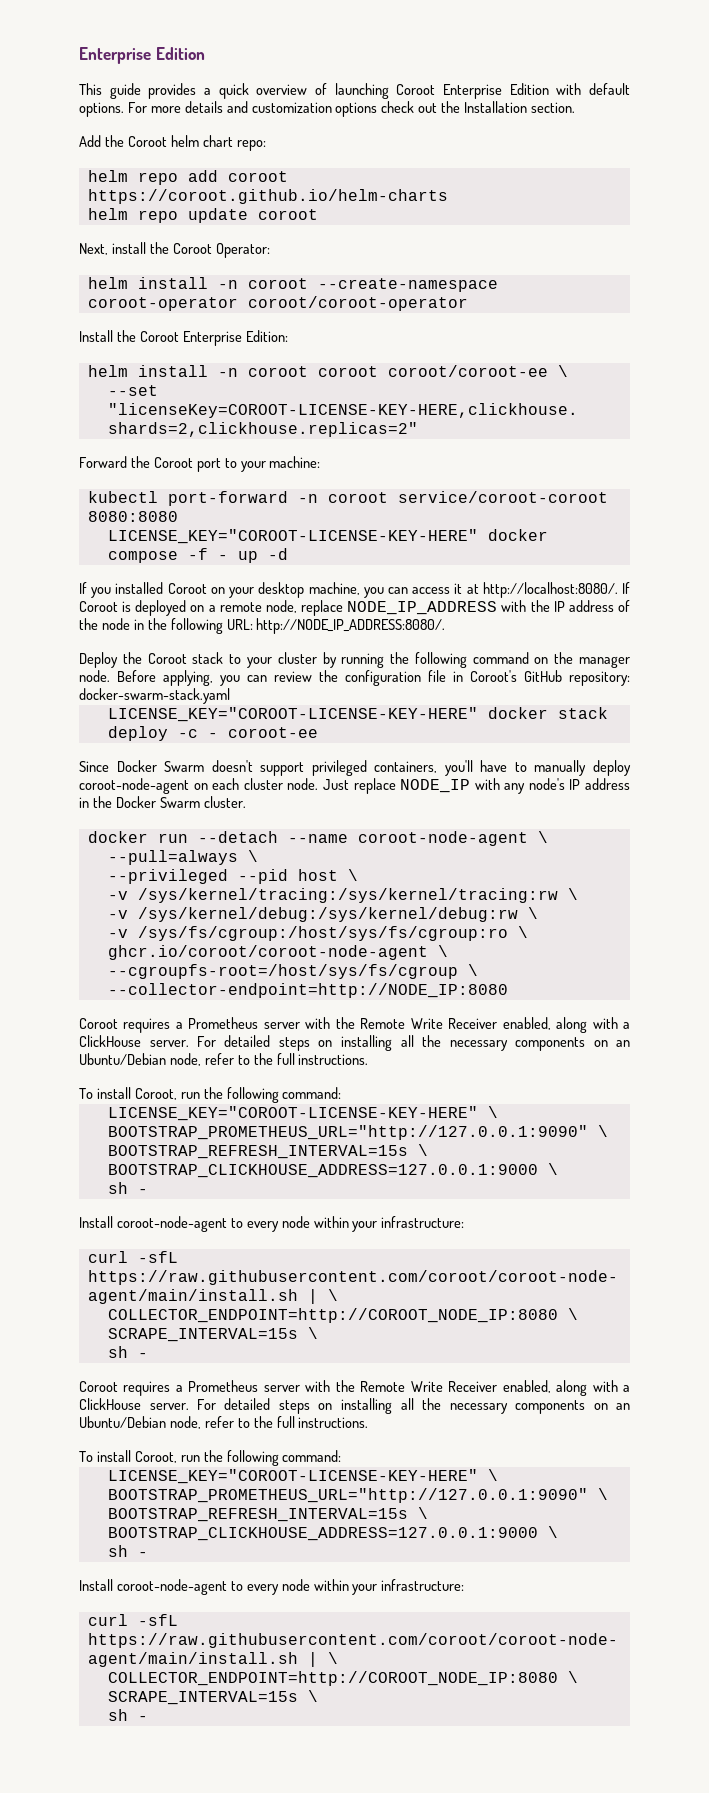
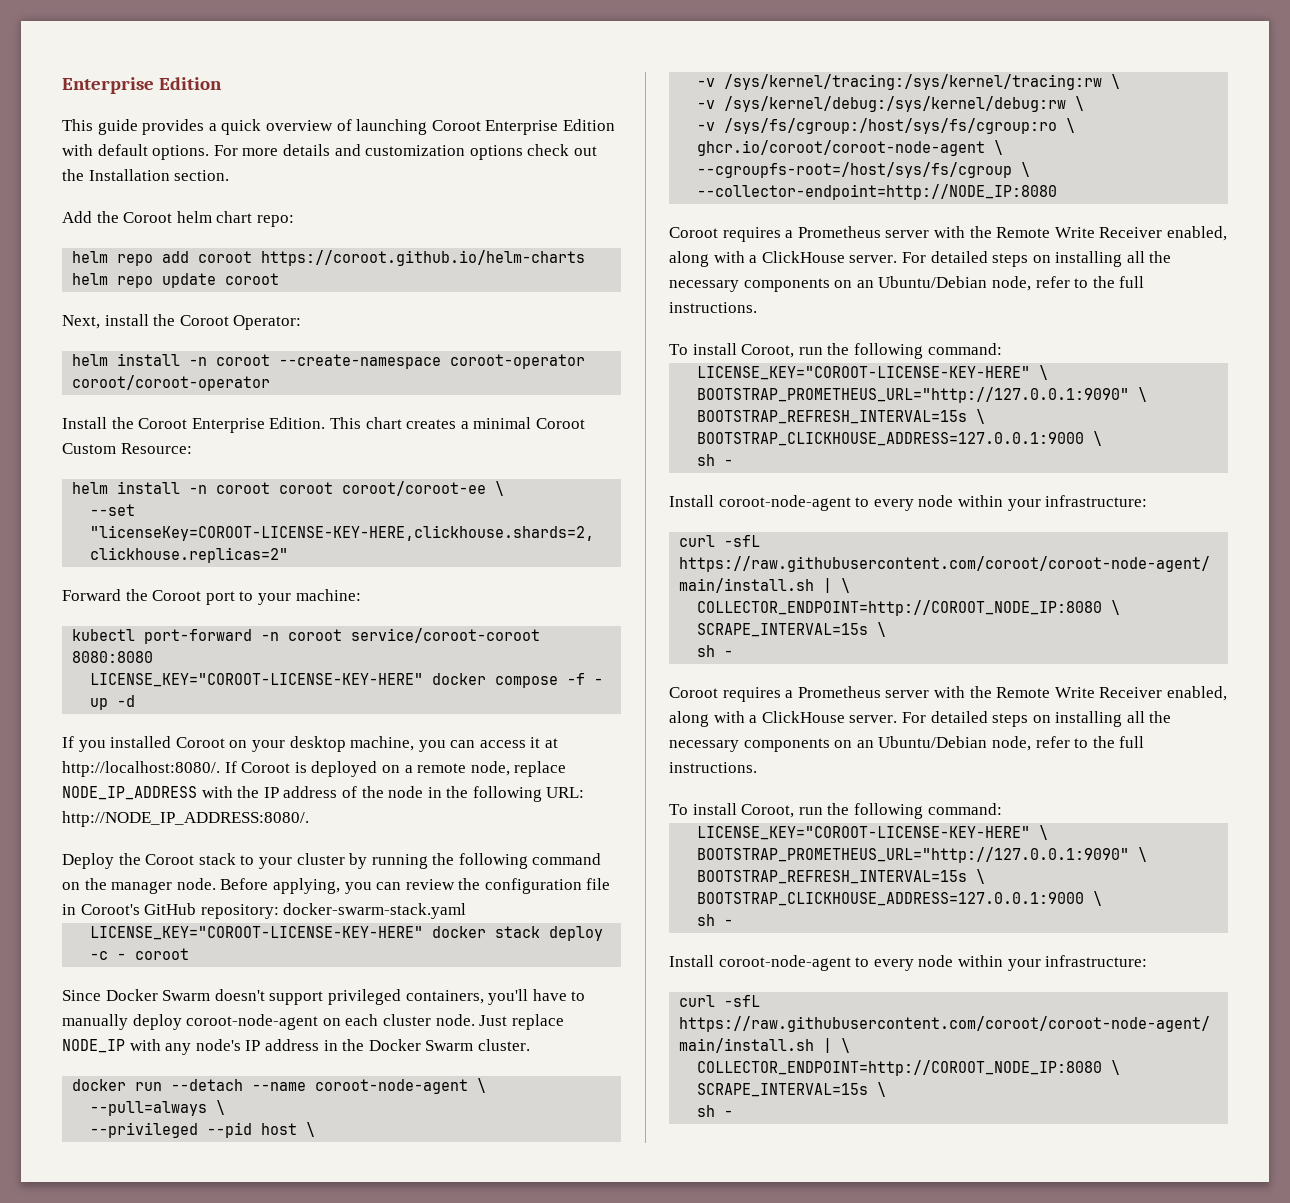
[245,330,288,342] Edition: -> [269,417,585,429] [62,443,192,454] Edition. This chart creates a minimal Coroot Custom Resource:
[227,727,318,738] coroot-ee -> [135,948,190,960] coroot

